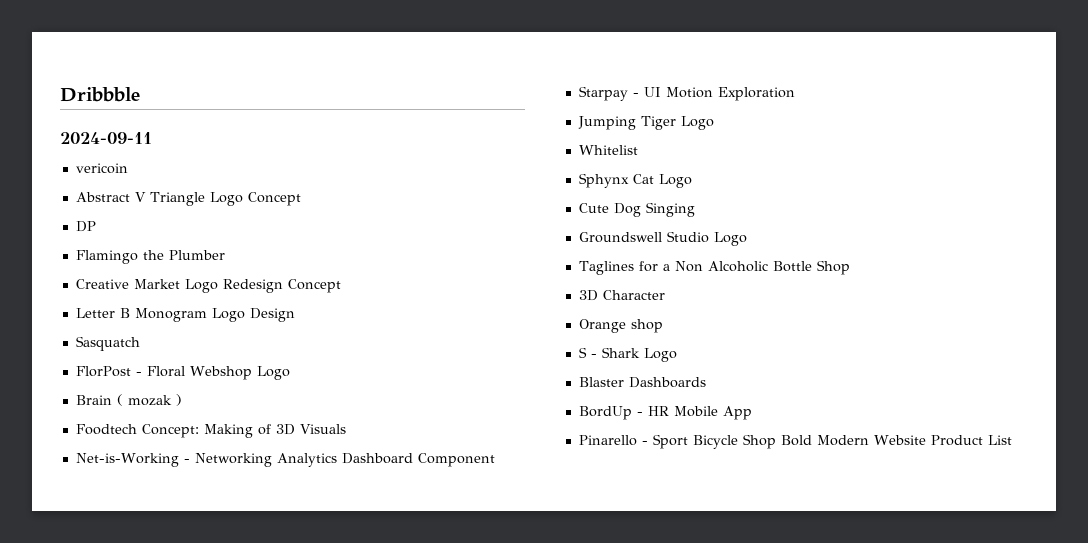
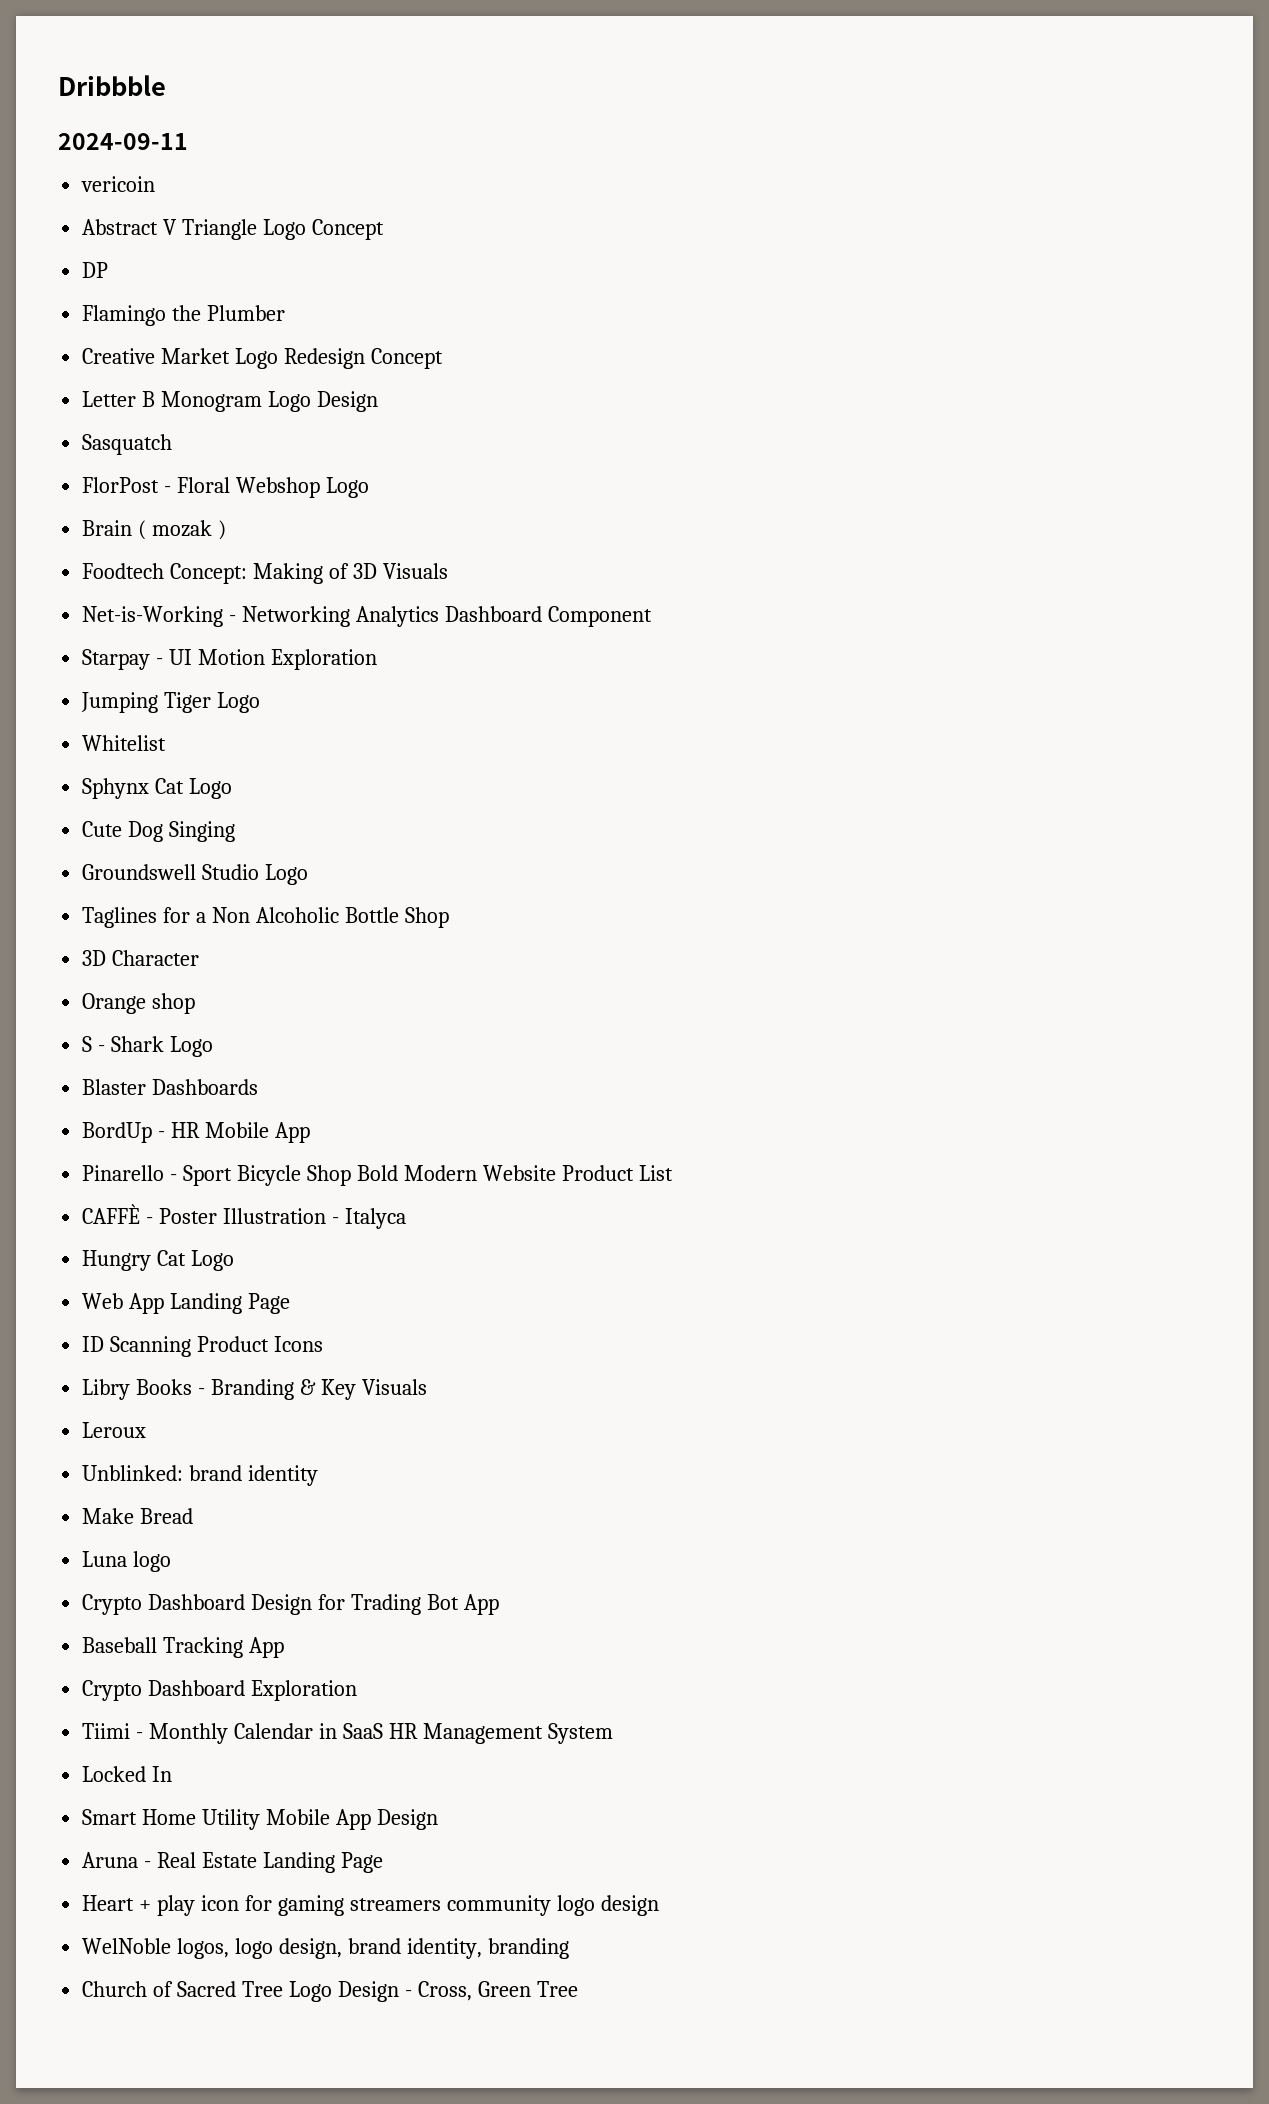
(1012, 440) none -> [82,1204,406,1229] [82,1250,235,1271] [82,1293,291,1314] [82,1336,324,1357] [82,1379,427,1400] [82,1422,147,1438] [82,1465,319,1486] [82,1508,194,1524] [82,1551,172,1572] [82,1594,499,1615] [82,1637,285,1658] [82,1680,358,1701] [82,1723,613,1744] [82,1766,173,1782] [82,1809,438,1830] [82,1852,383,1873] [82,1895,659,1916] [82,1938,569,1959] [82,1981,578,2002] // CAFFÈ - Poster Illustration - Italyca // Hungry Cat Logo // Web App Landing Page // ID Scanning Product Icons // Libry Books - Branding & Key Visuals // Leroux // Unblinked: brand identity // Make Bread // Luna logo // Crypto Dashboard Design for Trading Bot App // Baseball Tracking App // Crypto Dashboard Exploration // Tiimi - Monthly Calendar in SaaS HR Management System // Locked In // Smart Home Utility Mobile App Design // Aruna - Real Estate Landing Page // Heart + play icon for gaming streamers community logo design // WelNoble logos, logo design, brand identity, branding // Church of Sacred Tree Logo Design - Cross, Green Tree

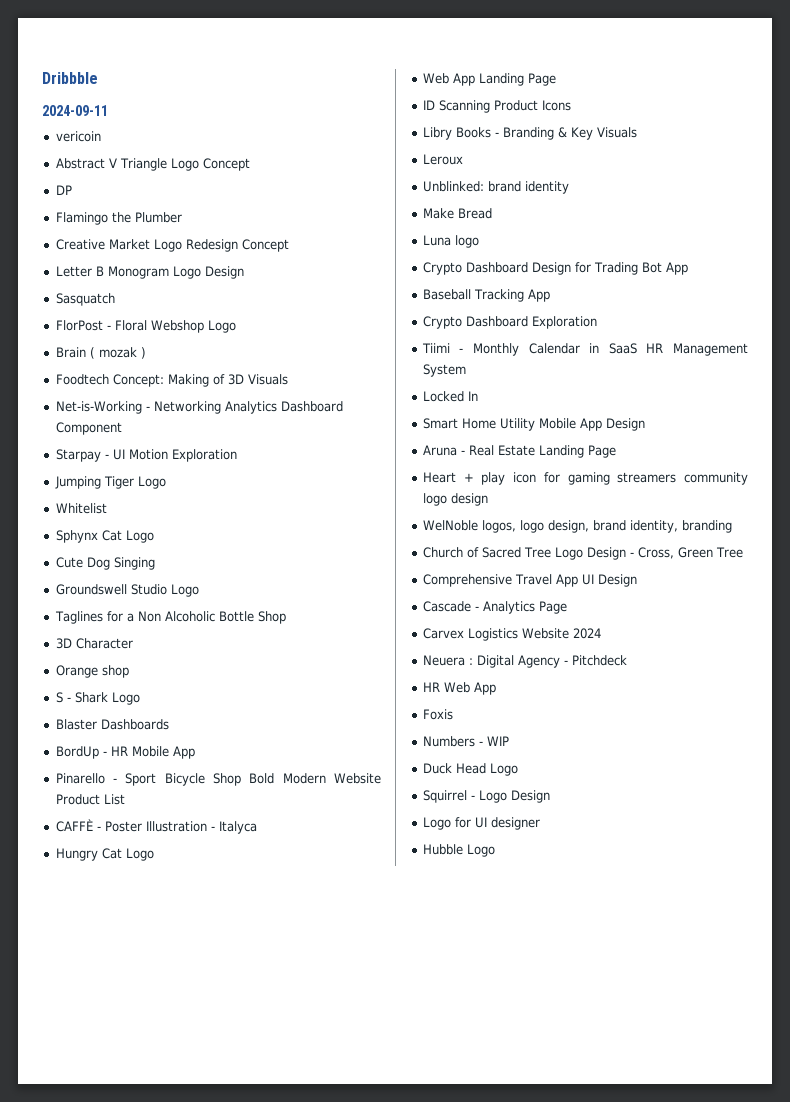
(578, 1989) none -> [422,574,637,587] [422,601,567,614] [422,628,601,641] [422,655,627,668] [422,682,496,695] [422,709,453,720] [422,736,509,747] [422,763,518,776] [422,790,550,803] [422,817,540,830] [422,844,495,857] // Comprehensive Travel App UI Design // Cascade - Analytics Page // Carvex Logistics Website 2024 // Neuera : Digital Agency - Pitchdeck // HR Web App // Foxis // Numbers - WIP // Duck Head Logo // Squirrel - Logo Design // Logo for UI designer // Hubble Logo

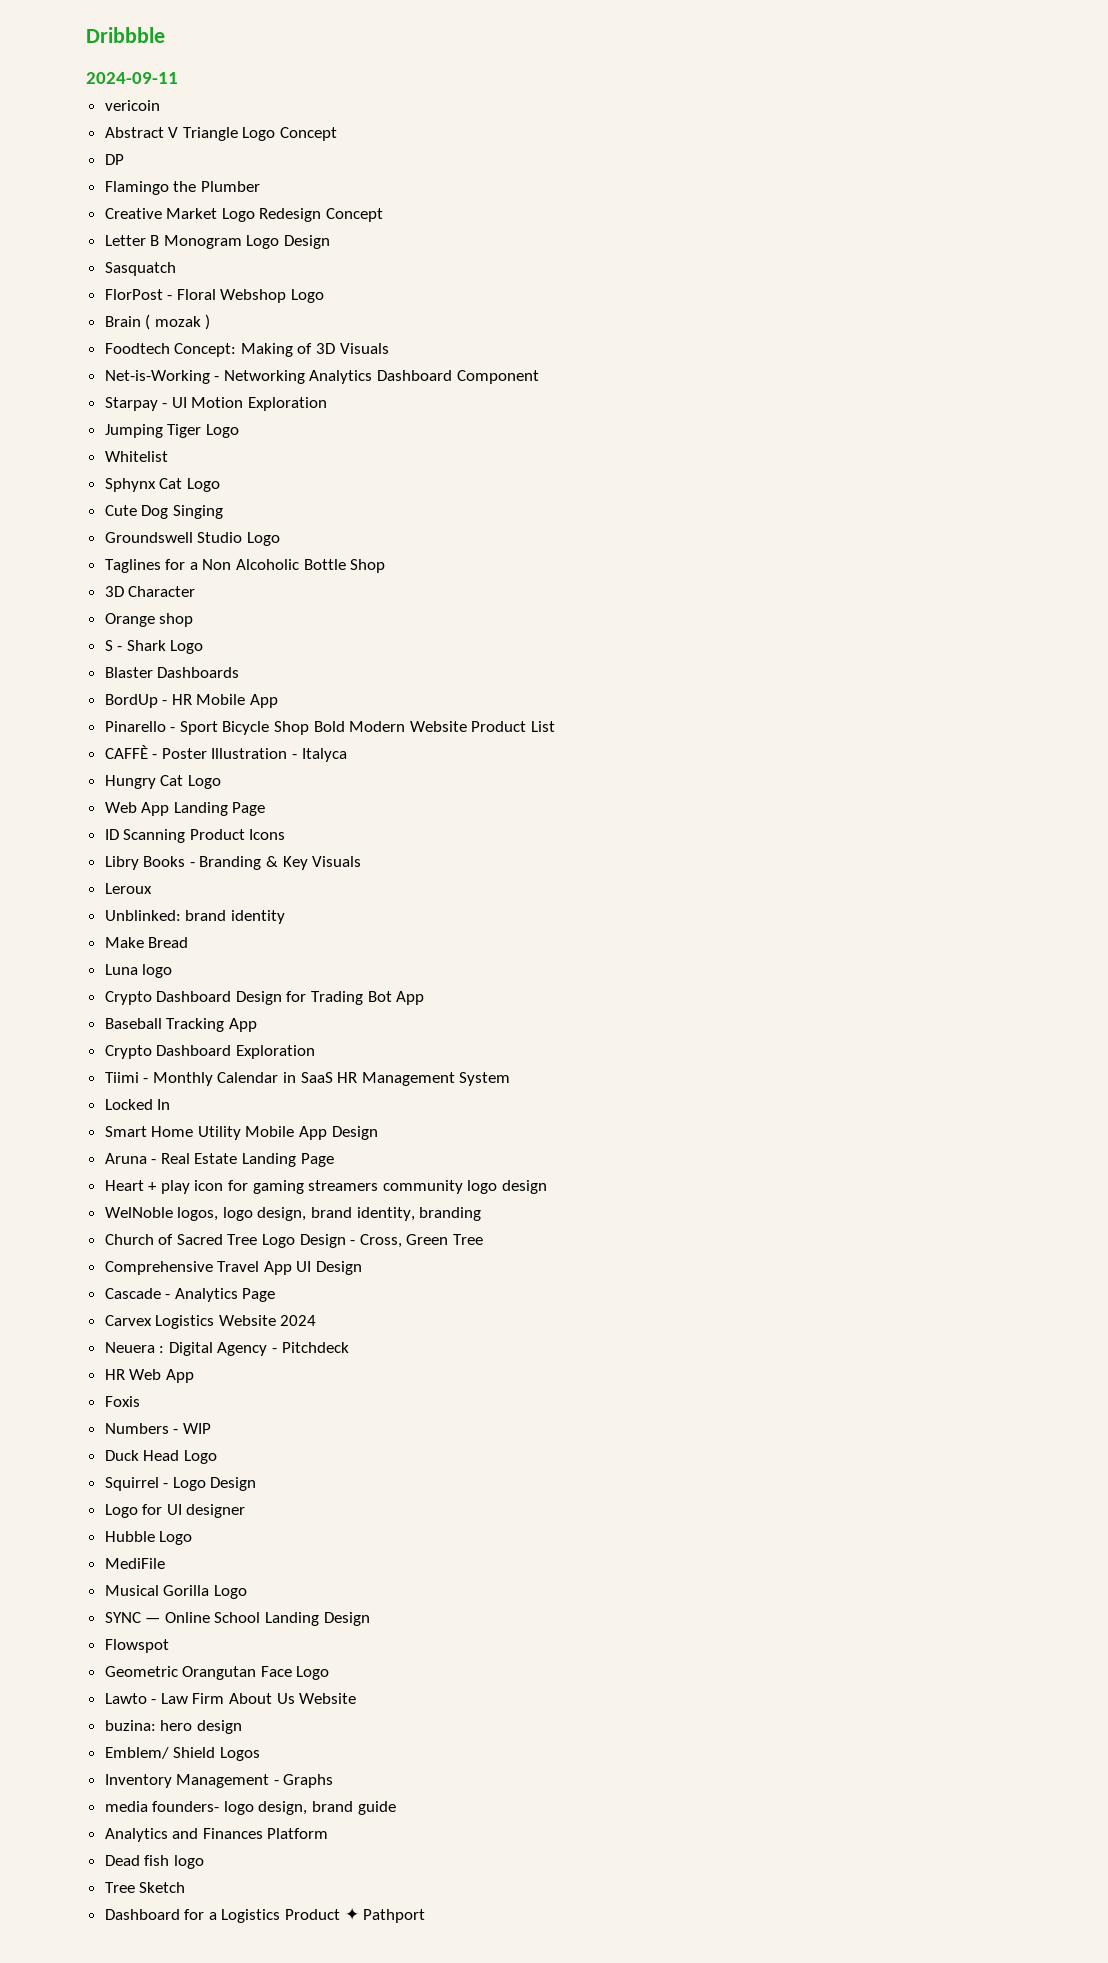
(495, 850) none -> [104,1558,165,1569] [104,1585,247,1599] [104,1612,370,1626] [104,1639,169,1653] [104,1666,330,1680] [104,1693,357,1704] [104,1720,242,1734] [104,1747,260,1761] [104,1774,334,1788] [104,1801,396,1815] [104,1828,329,1842] [104,1855,204,1869] [104,1882,186,1893] [104,1907,426,1923] // MediFile // Musical Gorilla Logo // SYNC — Online School Landing Design // Flowspot // Geometric Orangutan Face Logo // Lawto - Law Firm About Us Website // buzina: hero design // Emblem/ Shield Logos // Inventory Management - Graphs // media founders- logo design, brand guide // Analytics and Finances Platform // Dead fish logo // Tree Sketch // Dashboard for a Logistics Product ✦ Pathport

